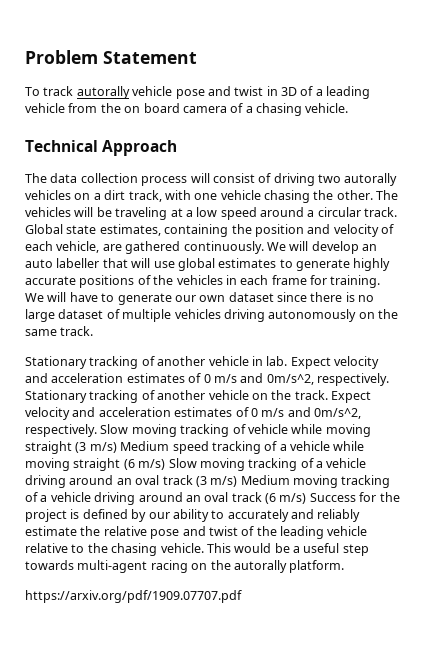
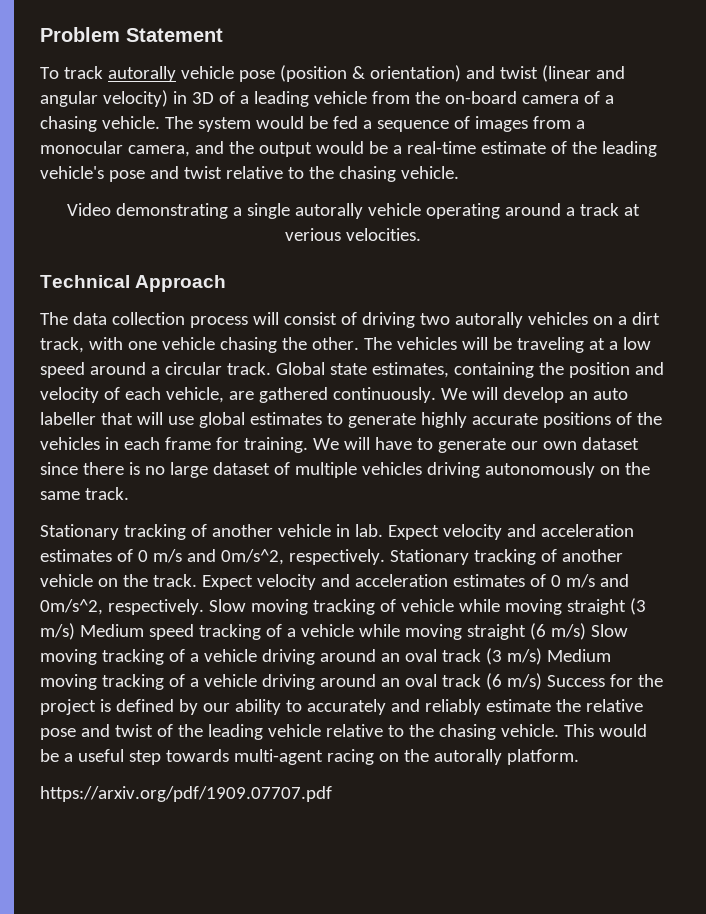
[207,86,264,96] and twist -> [279,65,625,82] [40,90,168,107] (position & orientation) and twist (linear and angular velocity)
[124,103,180,113] on board -> [444,91,517,104] on-board
(349, 108) none -> [164,116,585,132] [40,141,657,157] [40,166,459,182] [67,203,640,219] [285,228,421,241] The system would be fed a sequence of images from a monocular camera, and the output would be a real-time estimate of the leading vehicle's pose and twist relative to the chasing vehicle. // Video demonstrating a single autorally vehicle operating around a track at verious velocities.

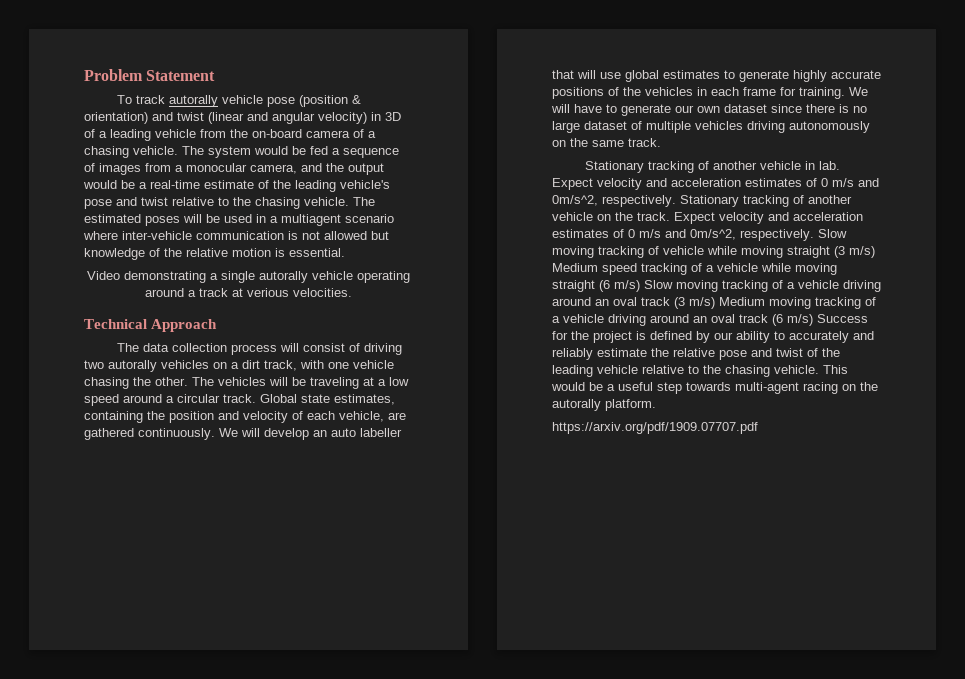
(459, 172) none -> [353,197,375,206] [84,214,394,226] [83,231,389,240] [84,248,345,260] The estimated poses will be used in a multiagent scenario where inter-vehicle communication is not allowed but knowledge of the relative motion is essential.

